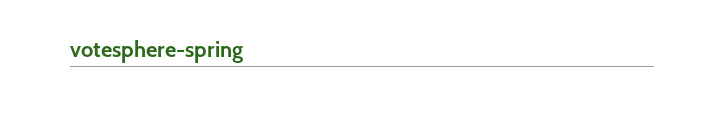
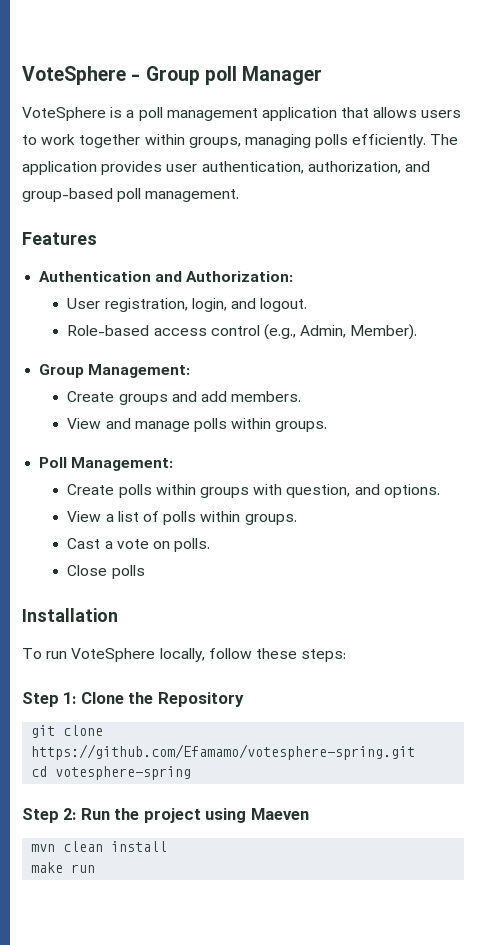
[70,40,243,63] votesphere-spring -> [22,66,323,85] [22,107,462,121] [22,134,459,148] [22,161,430,175] [22,188,240,202] [22,232,97,245] [39,271,294,282] [67,298,308,312] [67,324,418,340] [39,364,191,378] [67,391,302,405] [67,418,328,432] [39,457,174,471] [67,484,440,498] [67,511,297,525] [67,538,211,552] [67,565,145,579] [22,608,118,622] [22,648,347,662] [22,692,244,707] [31,725,104,738] [31,744,416,760] [31,766,192,780] [22,808,309,823] [31,841,168,852] [31,862,96,873] VoteSphere - Group poll Manager // VoteSphere is a poll management application that allows users to work together within groups, managing polls efficiently. The application provides user authentication, authorization, and group-based poll management. // Features // Authentication and Authorization: // User registration, login, and logout. // Role-based access control (e.g., Admin, Member). // Group Management: // Create groups and add members. // View and manage polls within groups. // Poll Management: // Create polls within groups with question, and options. // View a list of polls within groups. // Cast a vote on polls. // Close polls // Installation // To run VoteSphere locally, follow these steps: // Step 1: Clone the Repository // git clone https://github.com/Efamamo/votesphere-spring.git // cd votesphere-spring // Step 2: Run the project using Maeven // mvn clean install // make run

